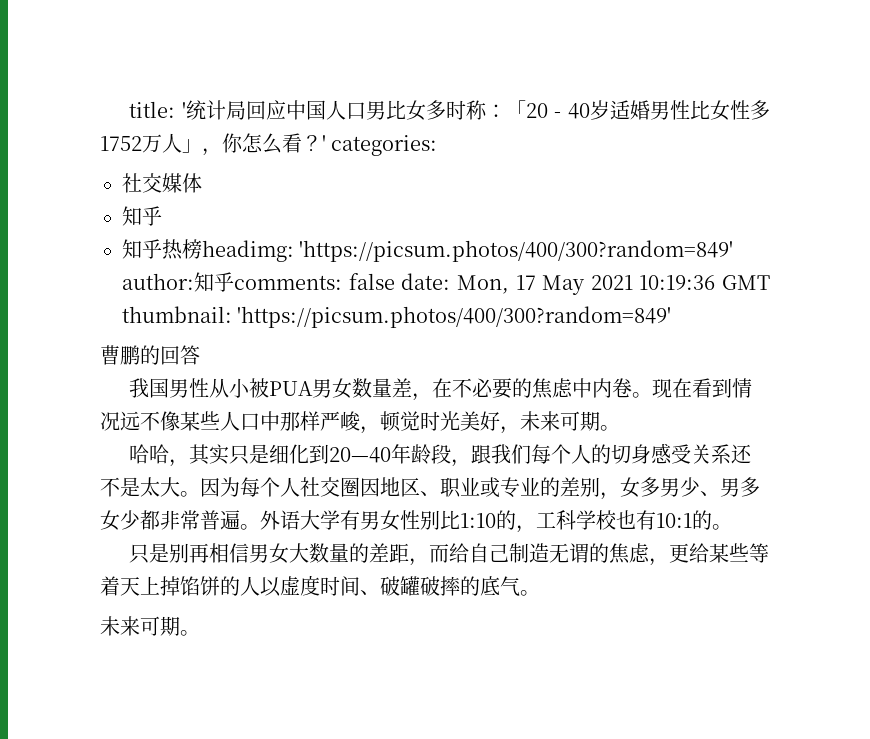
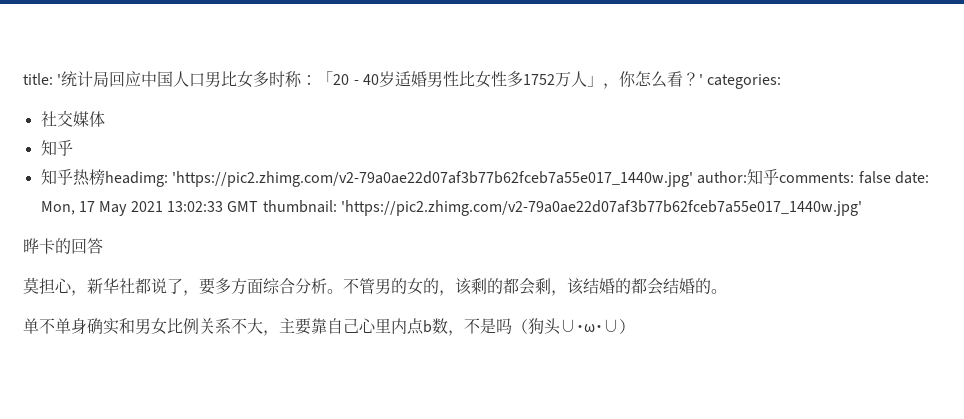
[299,240,734,262] 'https://picsum.photos/400/300?random=849' -> [171,171,693,187] 'https://pic2.zhimg.com/v2-79a0ae22d07af3b77b62fceb7a55e017_1440w.jpg'
[639,275,716,290] 10:19:36 -> [166,201,223,212] 13:02:33
[237,306,672,328] [100,345,140,365] 'https://picsum.photos/400/300?random=849' // 曹鹏 -> [340,200,862,216] [23,238,55,254] 'https://pic2.zhimg.com/v2-79a0ae22d07af3b77b62fceb7a55e017_1440w.jpg' // 晔卡
[129,378,753,401] [100,411,620,434] [129,443,753,467] [100,477,760,500] [100,510,732,533] [129,543,770,566] [100,575,540,597] [100,616,200,636] 我国男性从小被PUA男女数量差，在不必要的焦虑中内卷。现在看到情况远不像某些人口中那样严峻，顿觉时光美好，未来可期。 // 哈哈，其实只是细化到20—40年龄段，跟我们每个人的切身感受关系还不是太大。因为每个人社交圈因地区、职业或专业的差别，女多男少、男多女少都非常普遍。外语大学有男女性别比1:10的，工科学校也有10:1的。 // 只是别再相信男女大数量的差距，而给自己制造无谓的焦虑，更给某些等着天上掉馅饼的人以虚度时间、破罐破摔的底气。 // 未来可期。 -> [23,277,727,296] [23,318,635,336] 莫担心，新华社都说了，要多方面综合分析。不管男的女的，该剩的都会剩，该结婚的都会结婚的。 // 单不单身确实和男女比例关系不大，主要靠自己心里内点b数，不是吗（狗头∪･ω･∪）

